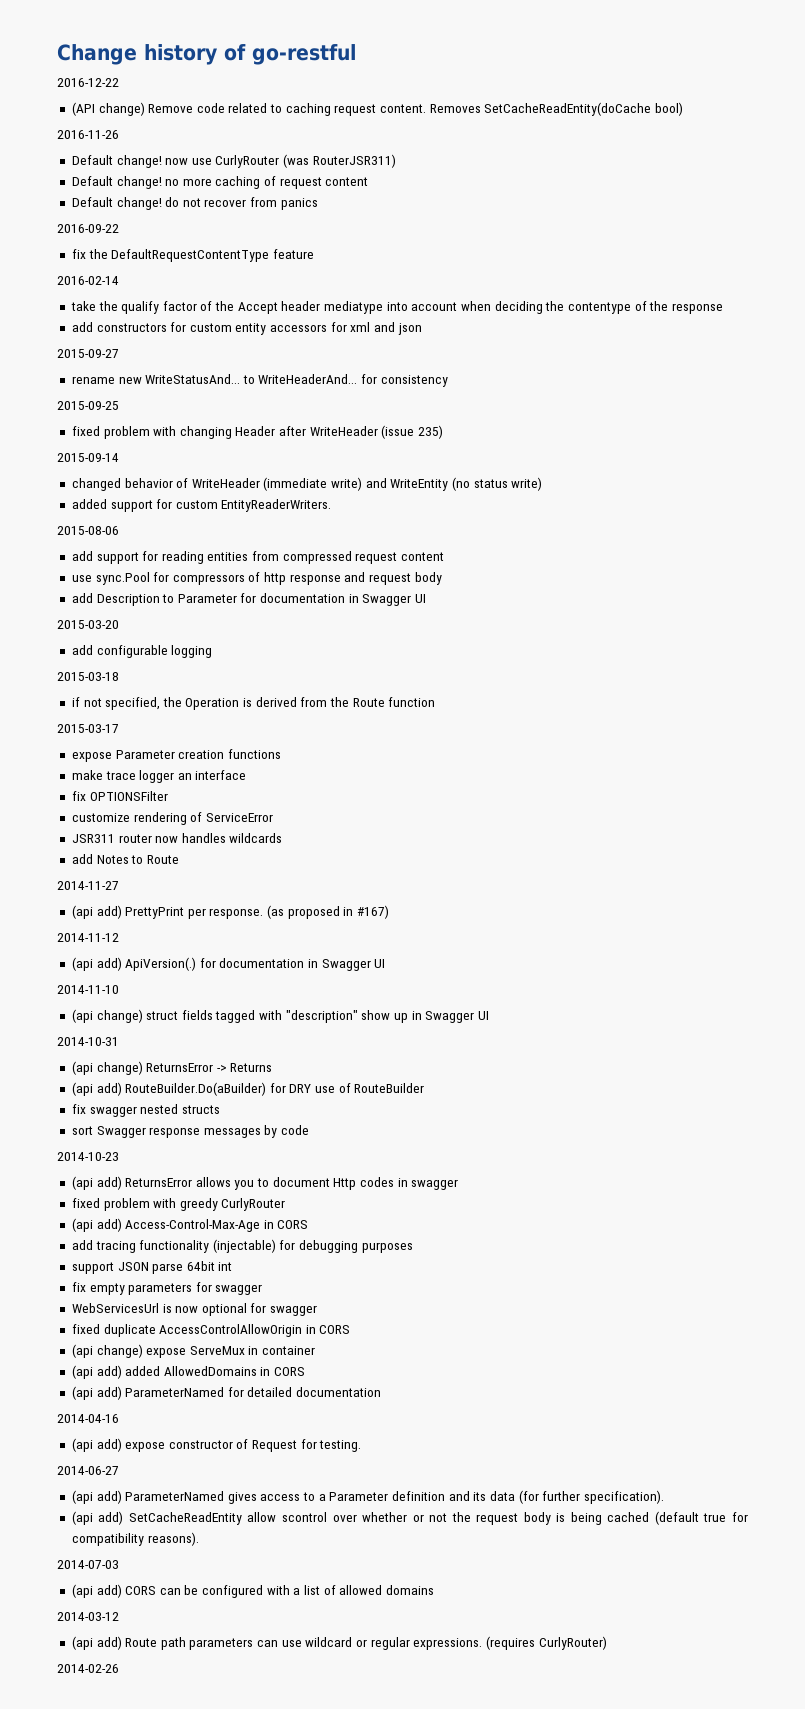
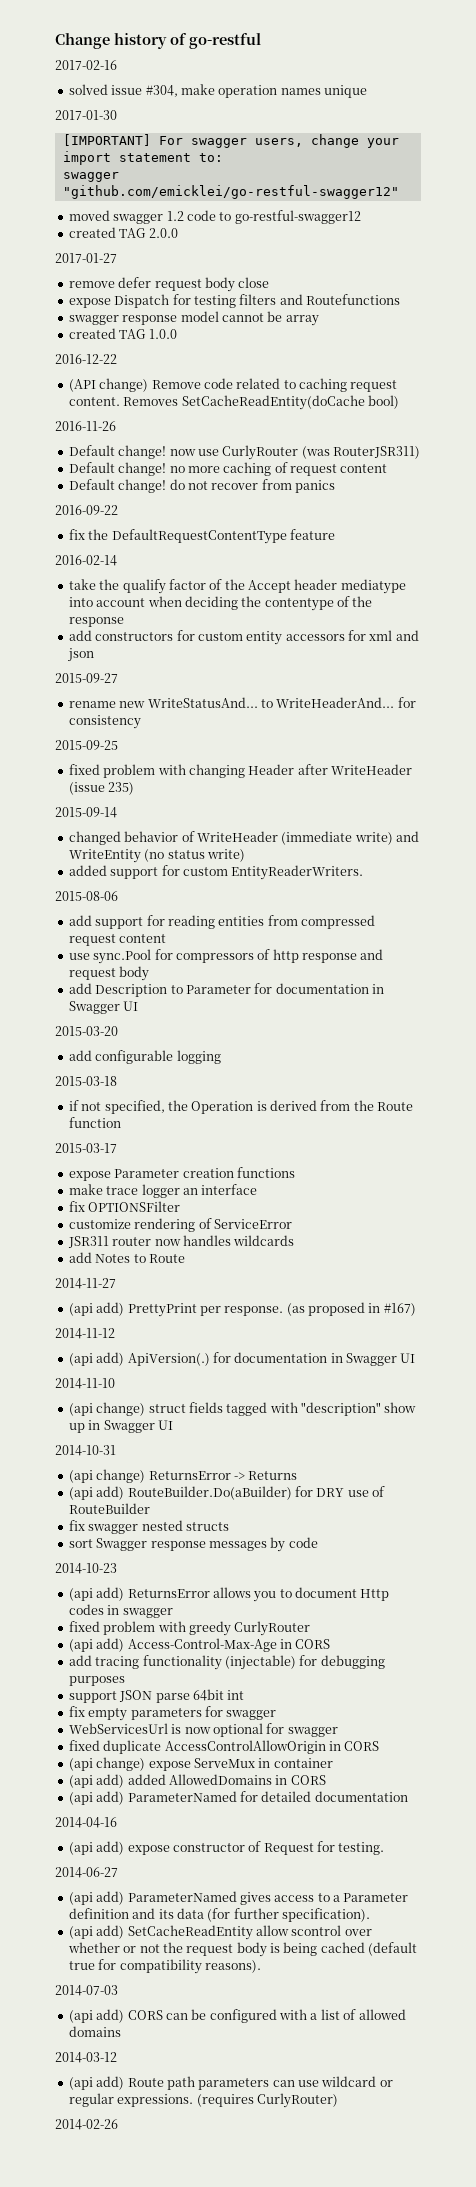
(356, 54) none -> [55,60,117,70] [68,84,367,98] [55,110,117,120] [62,134,399,148] [62,151,223,165] [62,172,119,182] [62,185,399,199] [68,210,361,224] [68,227,178,238] [55,253,117,263] [68,277,270,292] [68,294,400,308] [68,311,319,326] [68,328,177,339] // 2017-02-16 // solved issue #304, make operation names unique // 2017-01-30 // [IMPORTANT] For swagger users, change your import statement to: // swagger "github.com/emicklei/go-restful-swagger12" // moved swagger 1.2 code to go-restful-swagger12 // created TAG 2.0.0 // 2017-01-27 // remove defer request body close // expose Dispatch for testing filters and Routefunctions // swagger response model cannot be array // created TAG 1.0.0

